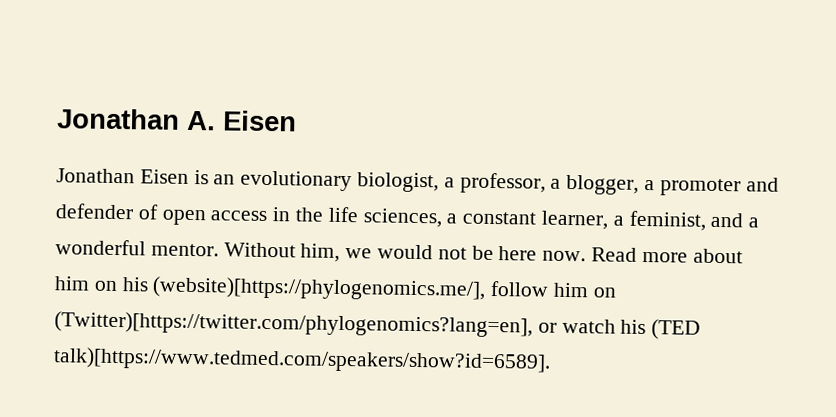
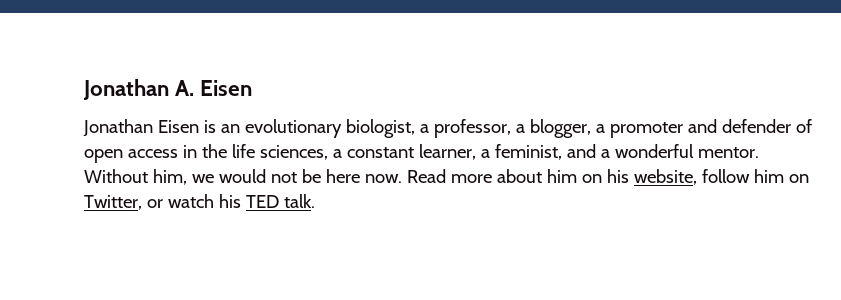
[152,276,487,301] (website)[https://phylogenomics.me/], -> [633,169,697,185] website,
[54,311,533,338] (Twitter)[https://twitter.com/phylogenomics?lang=en], -> [84,195,142,210] Twitter,
[651,319,702,340] [53,347,551,374] (TED talk)[https://www.tedmed.com/speakers/show?id=6589]. -> [245,194,315,208] TED talk.

